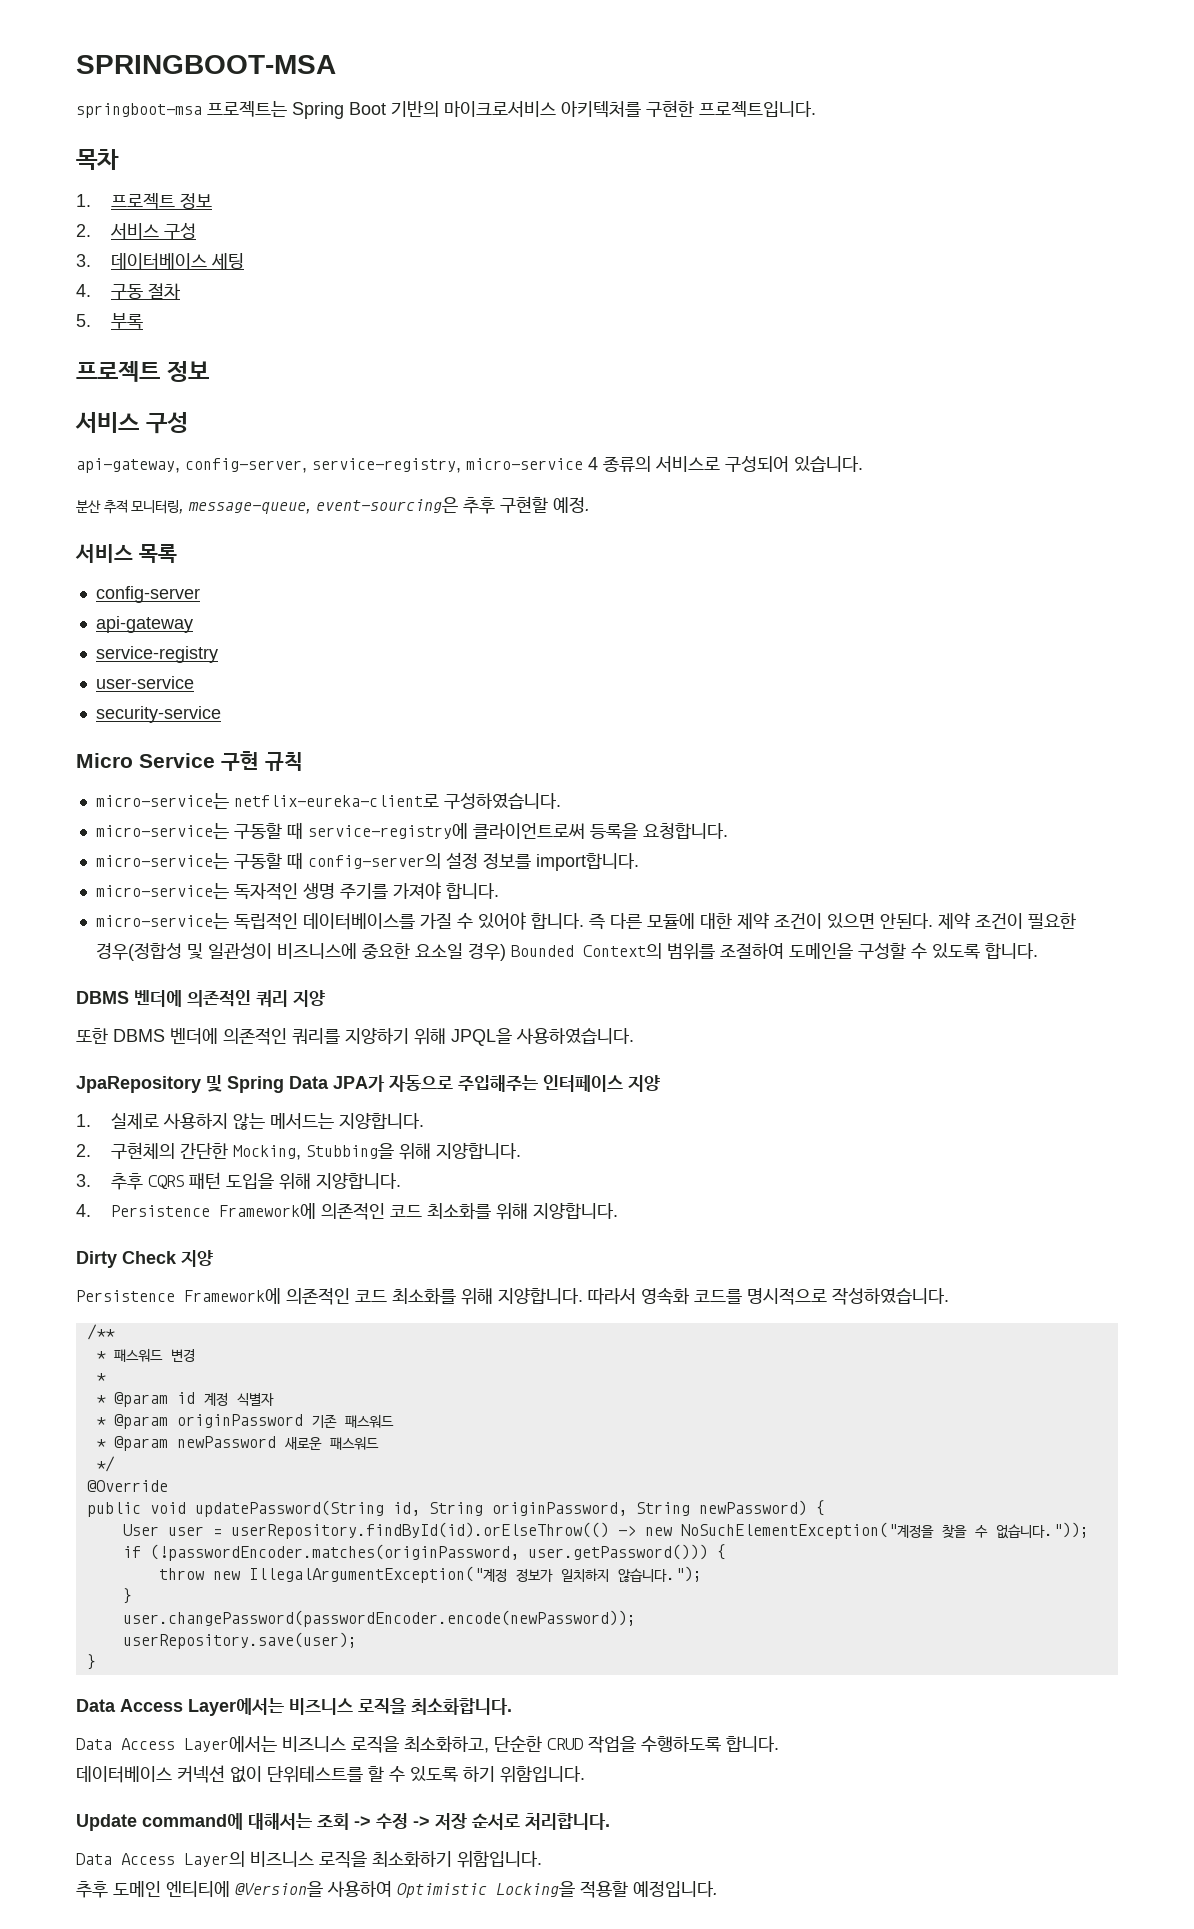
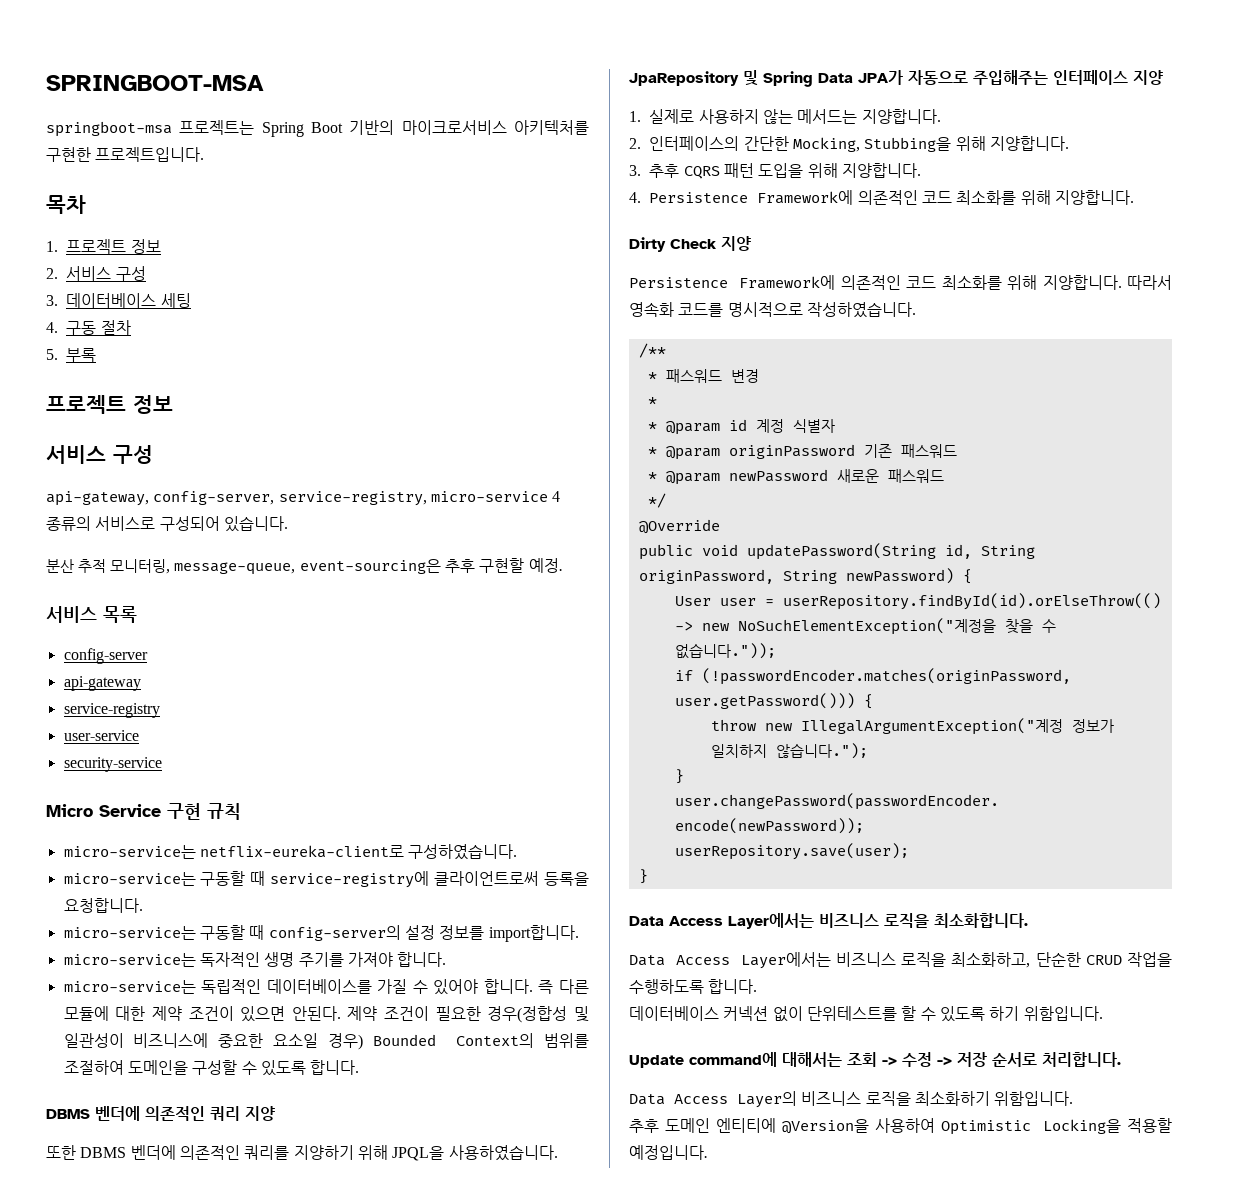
[110,1142,175,1159] 구현체의 -> [649,136,740,151] 인터페이스의

